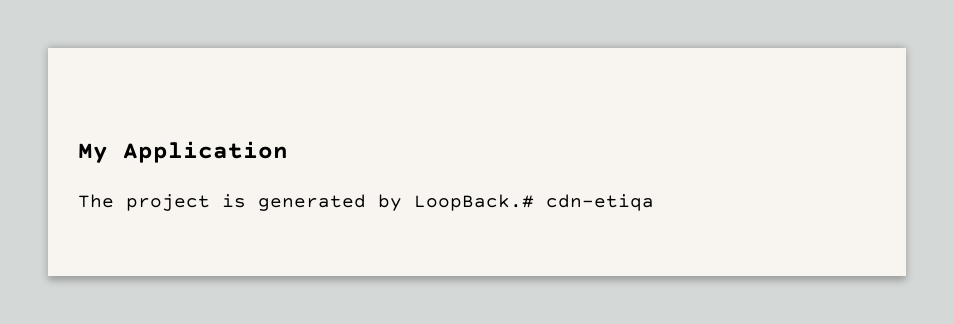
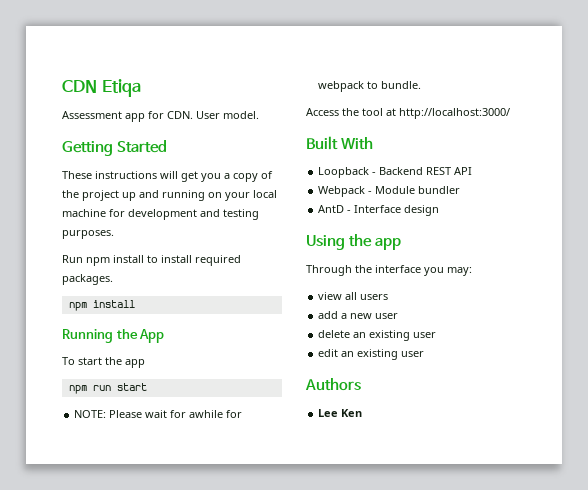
[78,141,288,163] [78,194,654,211] My Application // The project is generated by LoopBack.# cdn-etiqa -> [62,79,142,97] [62,111,259,122] [62,140,168,156] [62,171,273,182] [62,190,277,201] [62,209,259,220] [62,230,114,239] [62,255,241,266] [62,274,113,285] [68,300,135,311] [62,329,165,343] [62,357,145,368] [68,383,147,394] [74,410,243,418] [318,81,422,92] [306,108,510,119] [306,136,374,150] [318,167,473,178] [318,186,461,197] [318,205,440,216] [306,234,402,250] [306,265,472,276] [318,292,389,300] [318,311,399,319] [318,330,437,341] [318,349,425,360] [305,378,361,391] [318,409,363,417] CDN Etiqa // Assessment app for CDN. User model. // Getting Started // These instructions will get you a copy of the project up and running on your local machine for development and testing purposes. // Run npm install to install required packages. // npm install // Running the App // To start the app // npm run start // NOTE: Please wait for awhile for webpack to bundle. // Access the tool at http://localhost:3000/ // Built With // Loopback - Backend REST API // Webpack - Module bundler // AntD - Interface design // Using the app // Through the interface you may: // view all users // add a new user // delete an existing user // edit an existing user // Authors // Lee Ken

